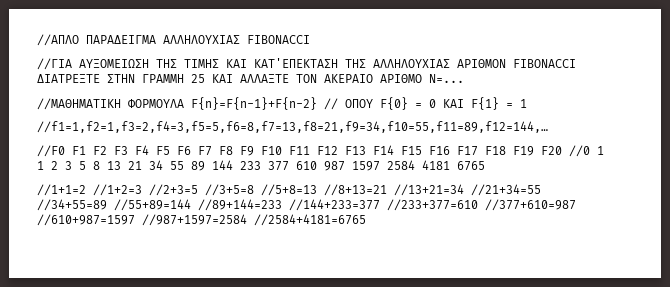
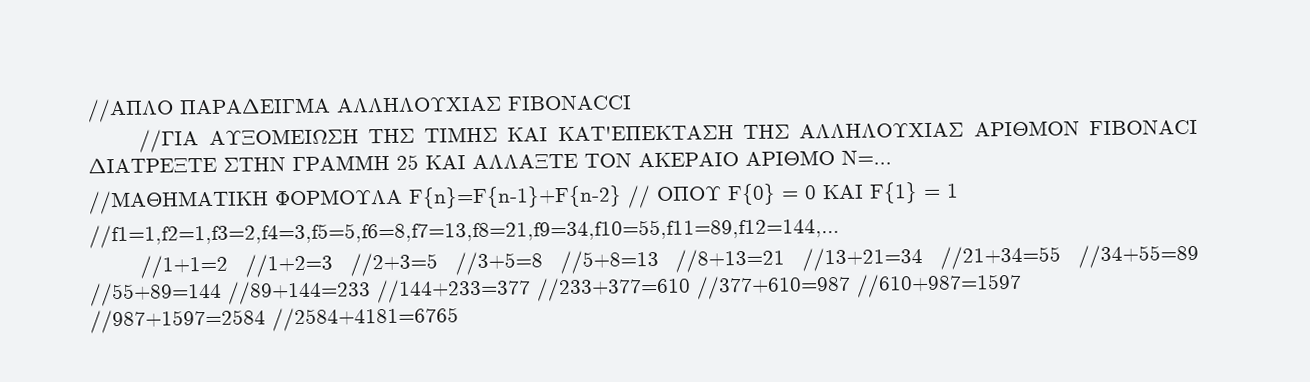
[513,59,576,68] FIBONACCI -> [1089,118,1198,136] FIBONACI
[37,145,604,157] [37,160,485,171] // //F0 F1 F2 F3 F4 F5 F6 F7 F8 F9 F10 F11 F12 F13 F14 F15 F16 F17 F18 F19 F20 //0 1 1 2 3 5 8 13 21 34 55 89 144 233 377 610 987 1597 2584 4181 6765 -> (840, 232) none

